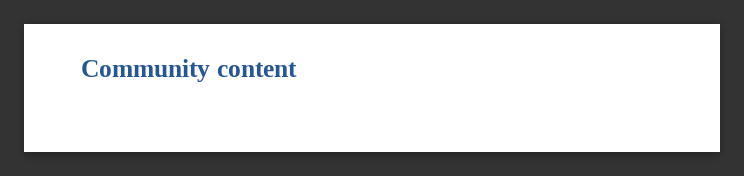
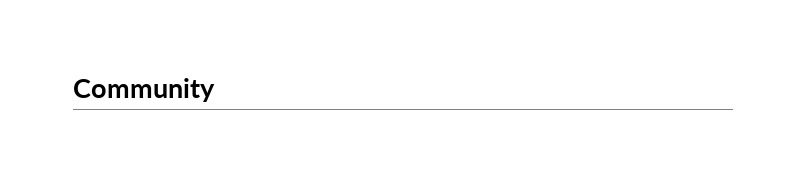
[216,62,297,77] content -> (215, 90) none

